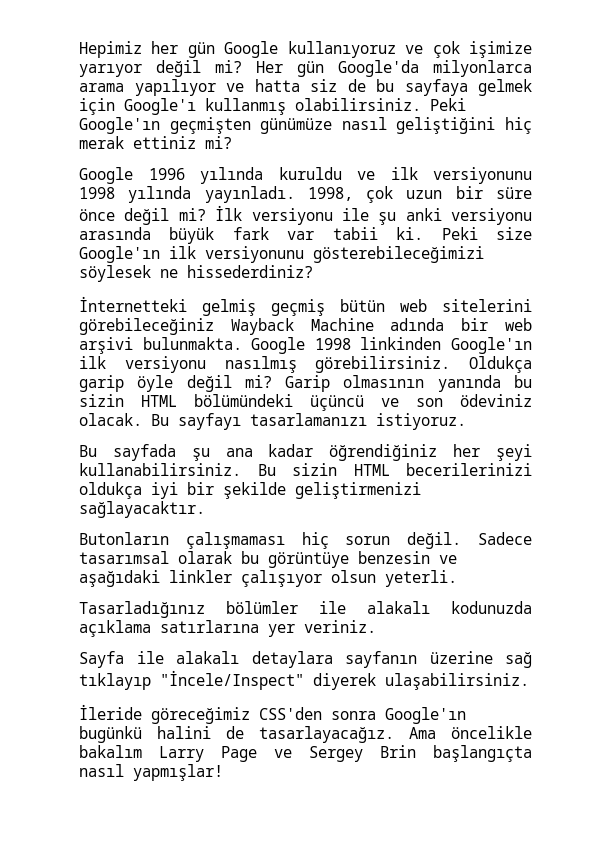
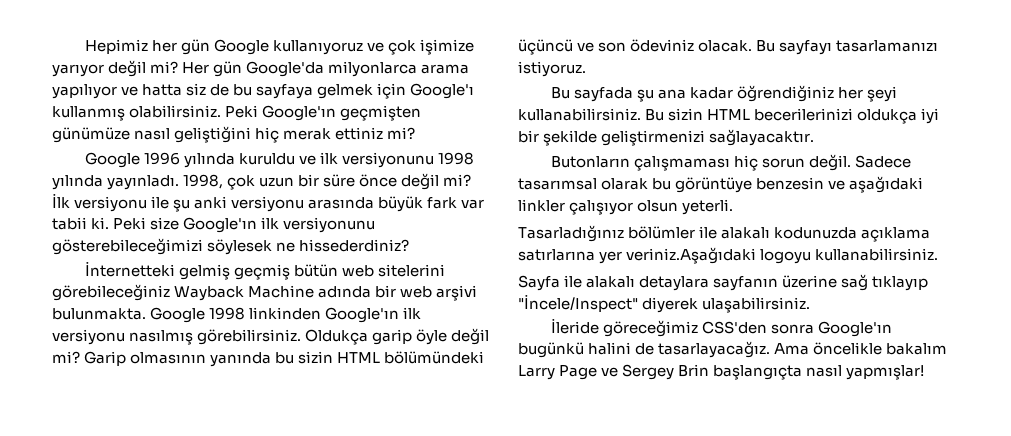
[304,620,376,633] veriniz. -> [626,247,939,264] veriniz.Aşağıdaki logoyu kullanabilirsiniz.

